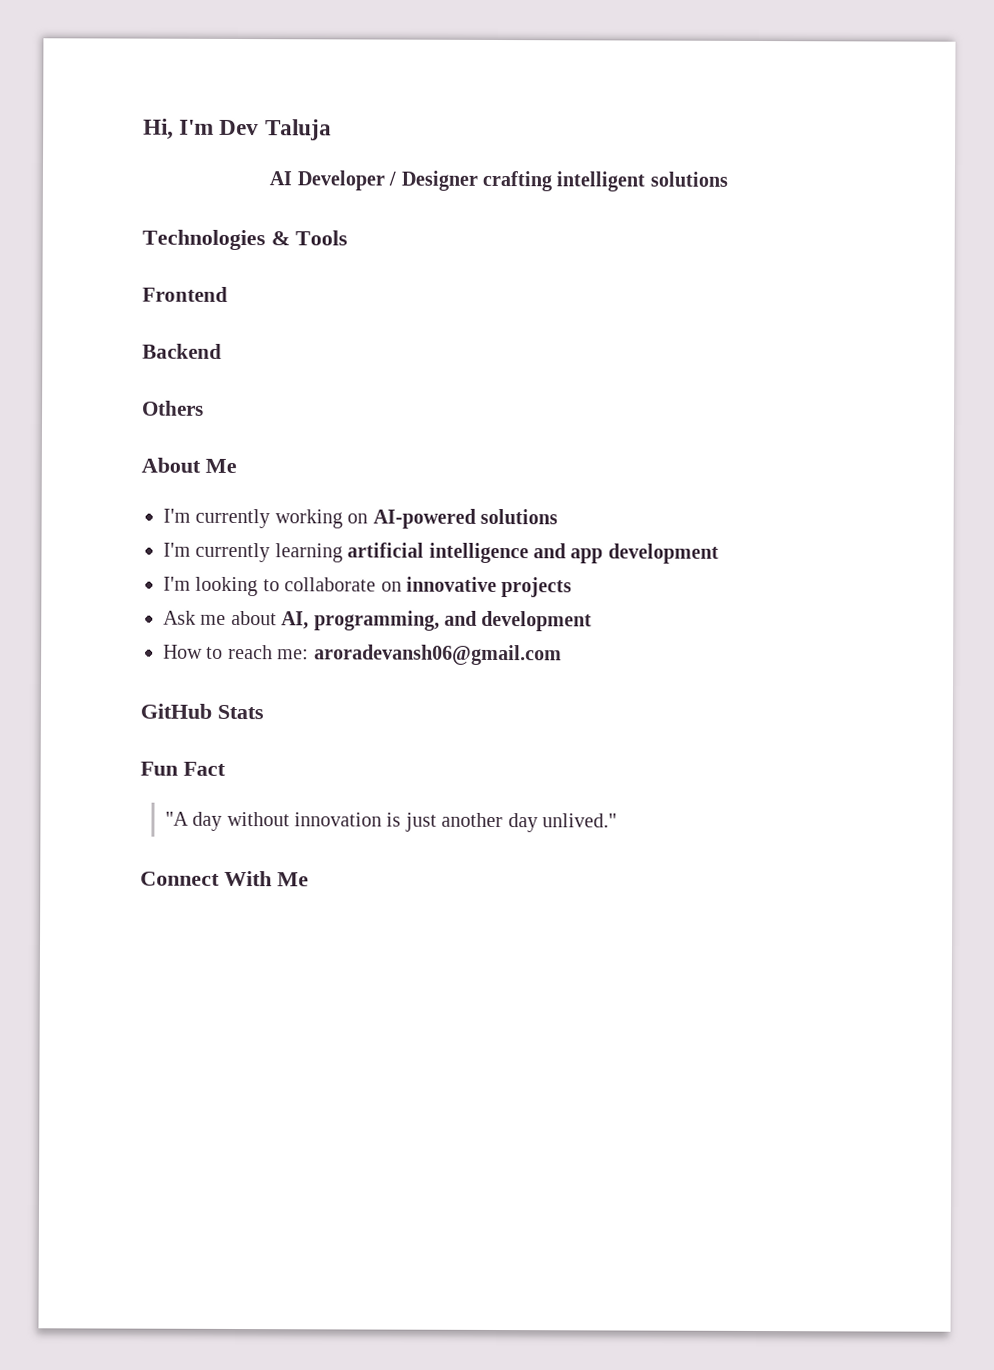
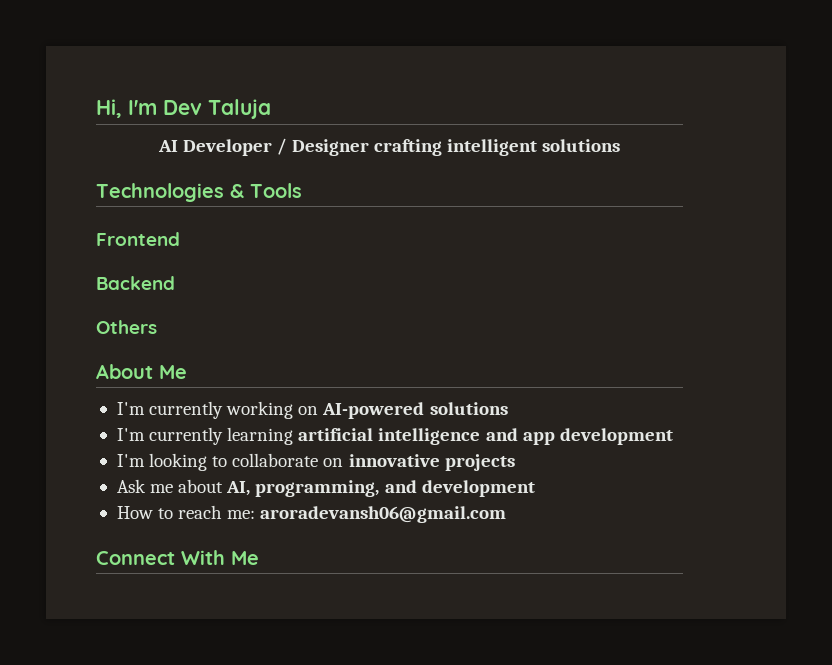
[140,703,264,720] [140,761,226,776] [164,811,617,833] // GitHub Stats // Fun Fact // "A day without innovation is just another day unlived." -> (507, 514) none

